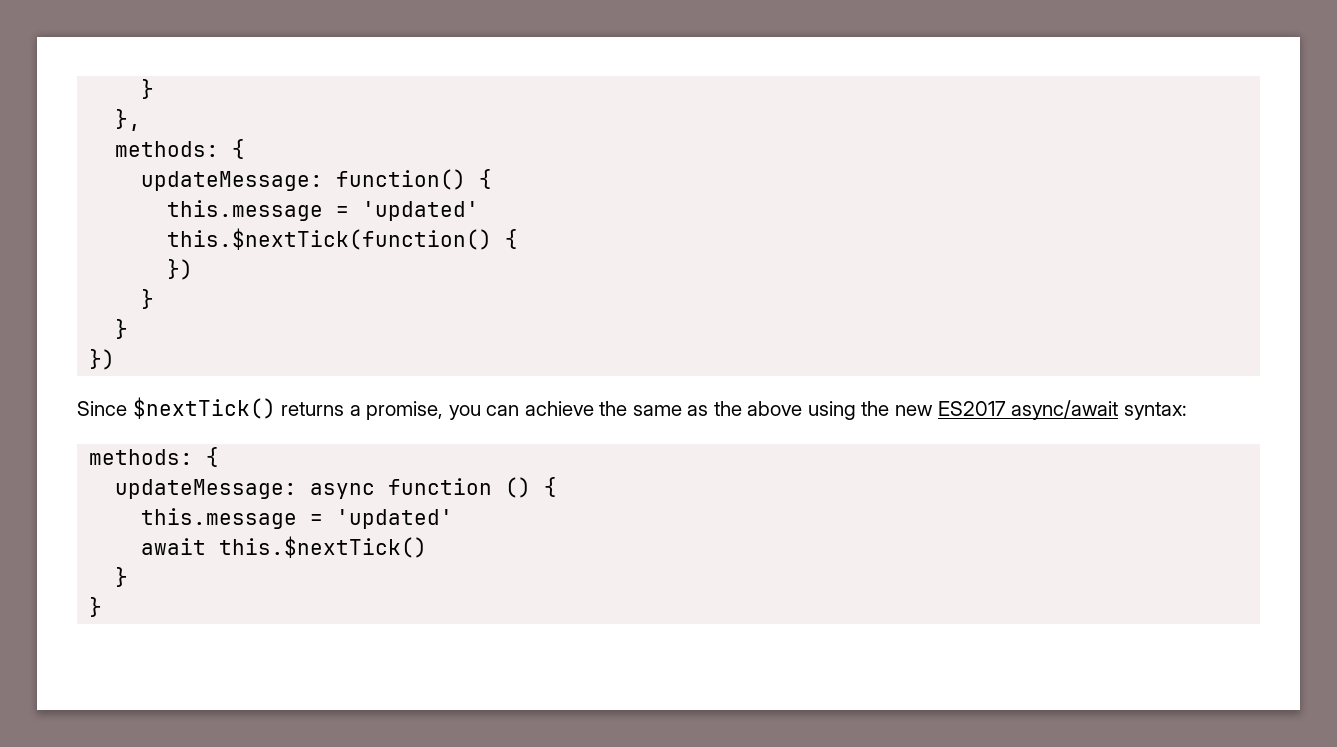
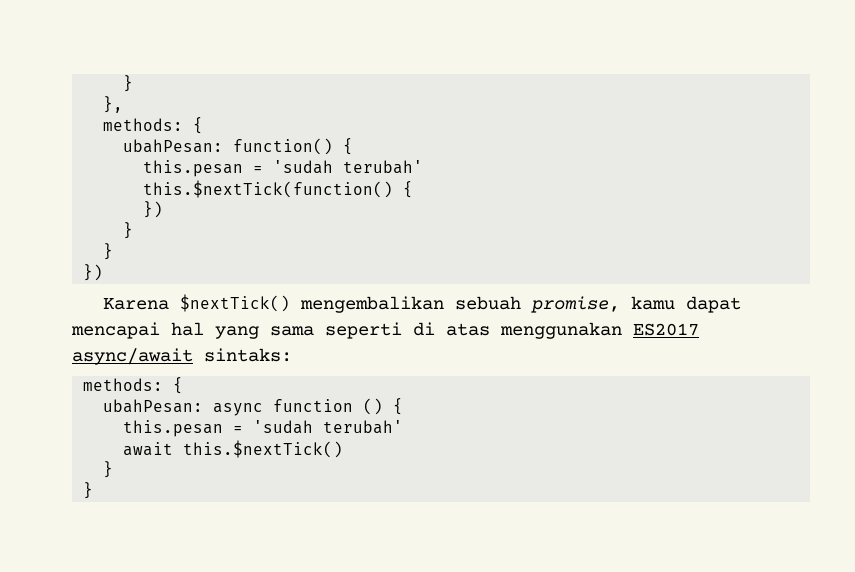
[141,171,324,191] updateMessage: -> [123,139,224,153] ubahPesan:
[167,200,480,221] this.message = 'updated' -> [143,160,424,177] this.pesan = 'sudah terubah'
[77,397,934,420] Since $nextTick() returns a promise, you can achieve the same as the above using the new -> [102,294,741,313] [71,322,622,339] Karena $nextTick() mengembalikan sebuah promise, kamu dapat mencapai hal yang sama seperti di atas menggunakan
[1123,402,1187,420] [89,447,220,467] [115,479,298,499] syntax: // methods: { // updateMessage: -> [204,348,292,362] [83,377,184,394] [103,399,204,413] sintaks: // methods: { // ubahPesan:
[141,508,454,529] this.message = 'updated' -> [123,420,404,437] this.pesan = 'sudah terubah'

